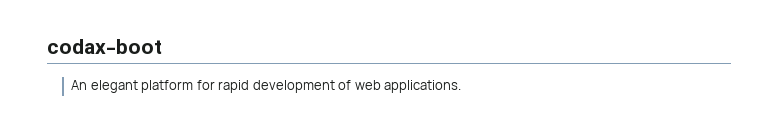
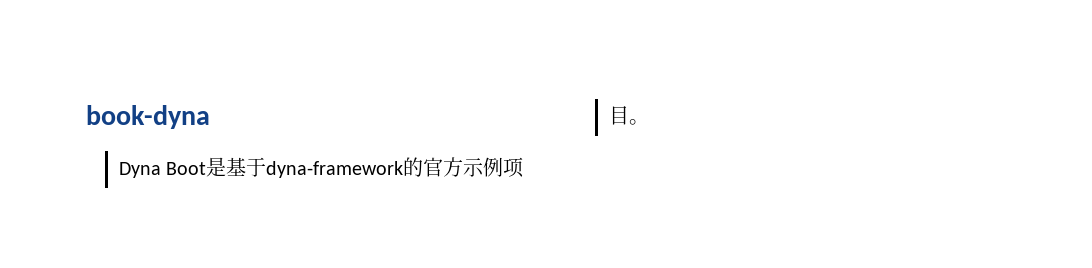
[47,39,162,54] [71,80,462,93] codax-boot // An elegant platform for rapid development of web applications. -> [86,105,210,129] [118,157,525,178] [608,106,649,125] book-dyna // Dyna Boot是基于dyna-framework的官方示例项目。

